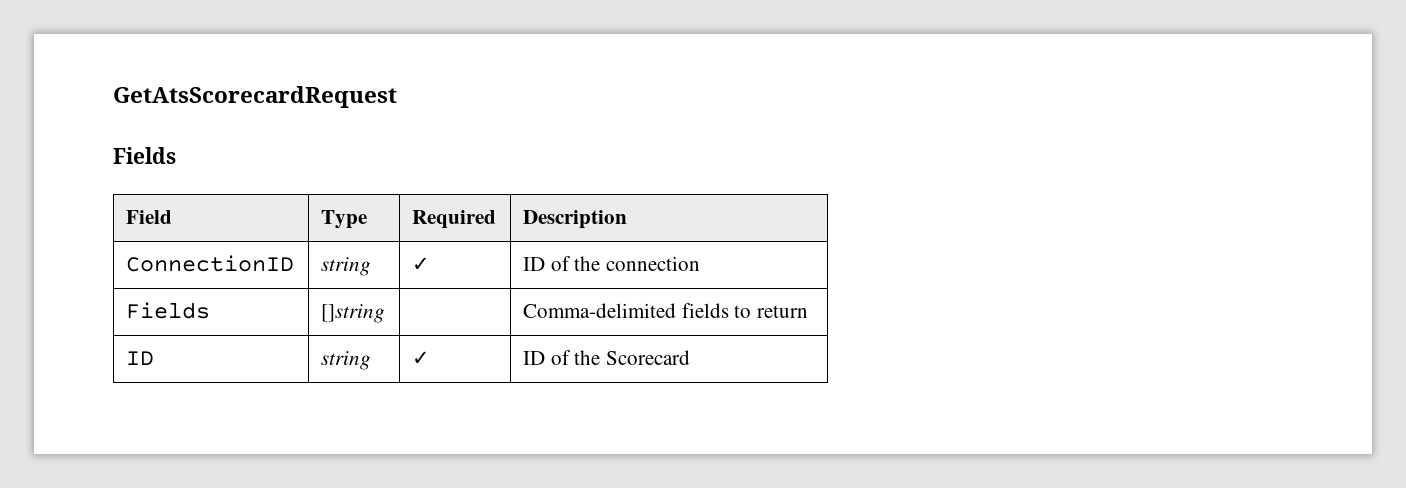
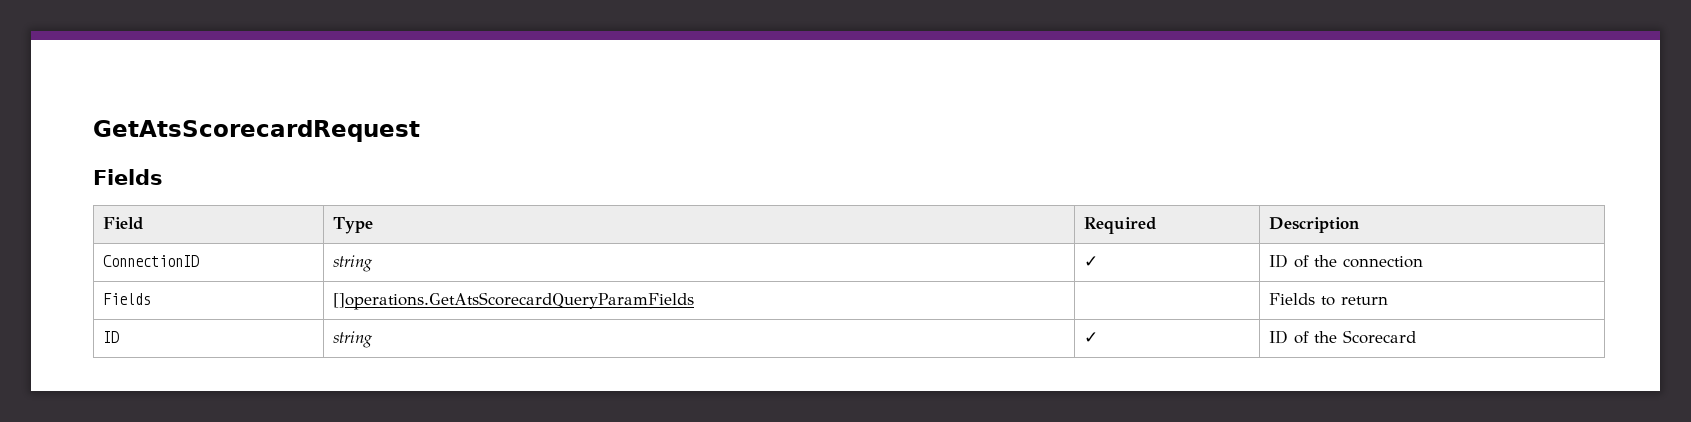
[321,304,386,323] [523,303,729,318] []string | | Comma-delimited fields -> [333,292,695,310] [1269,293,1316,305] []operations.GetAtsScorecardQueryParamFields | | Fields

